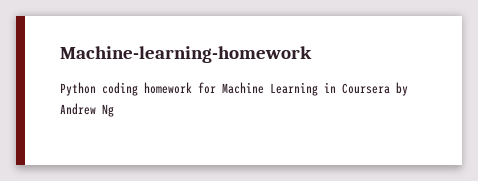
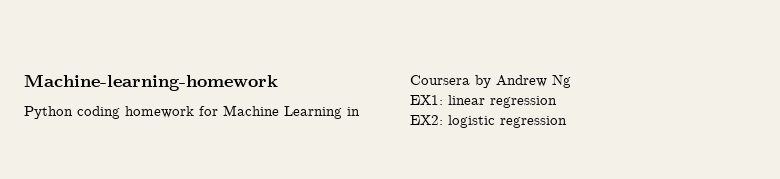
(114, 110) none -> [410,95,557,108] [410,115,567,128] // EX1: linear regression // EX2: logistic regression

